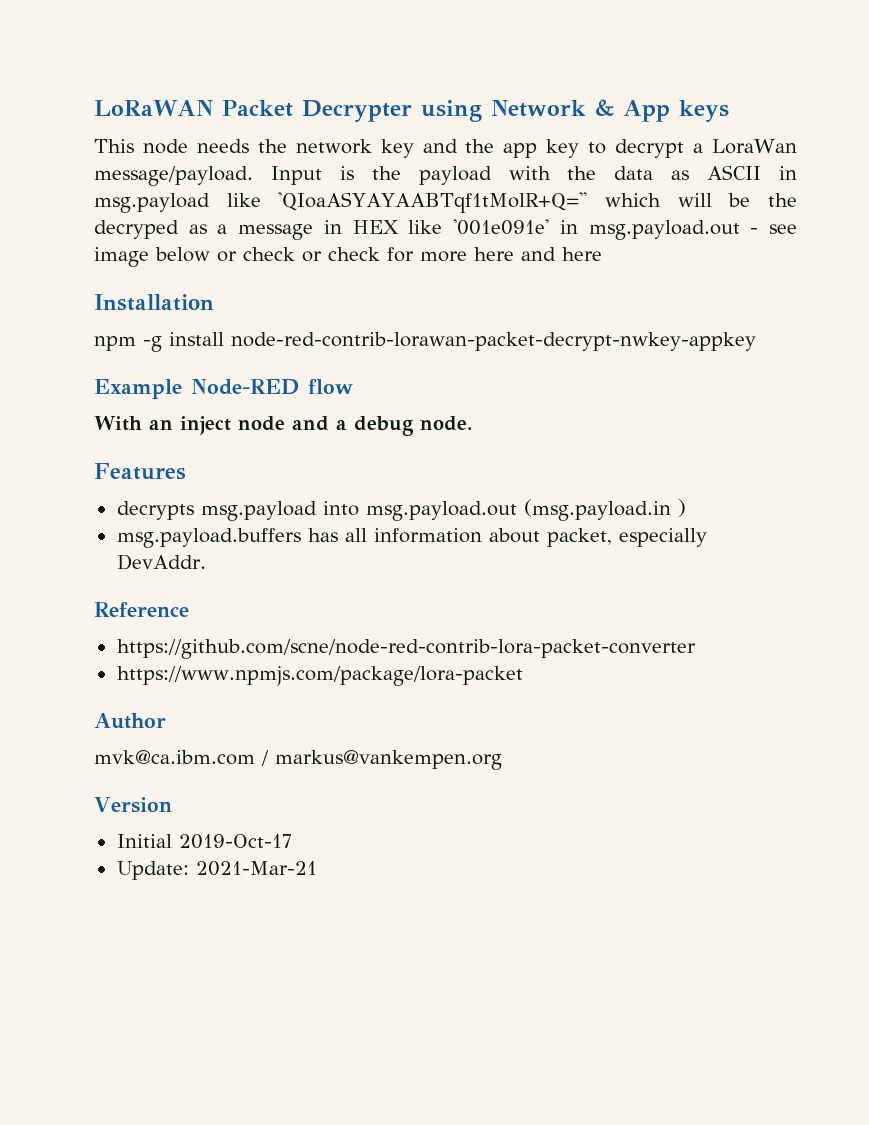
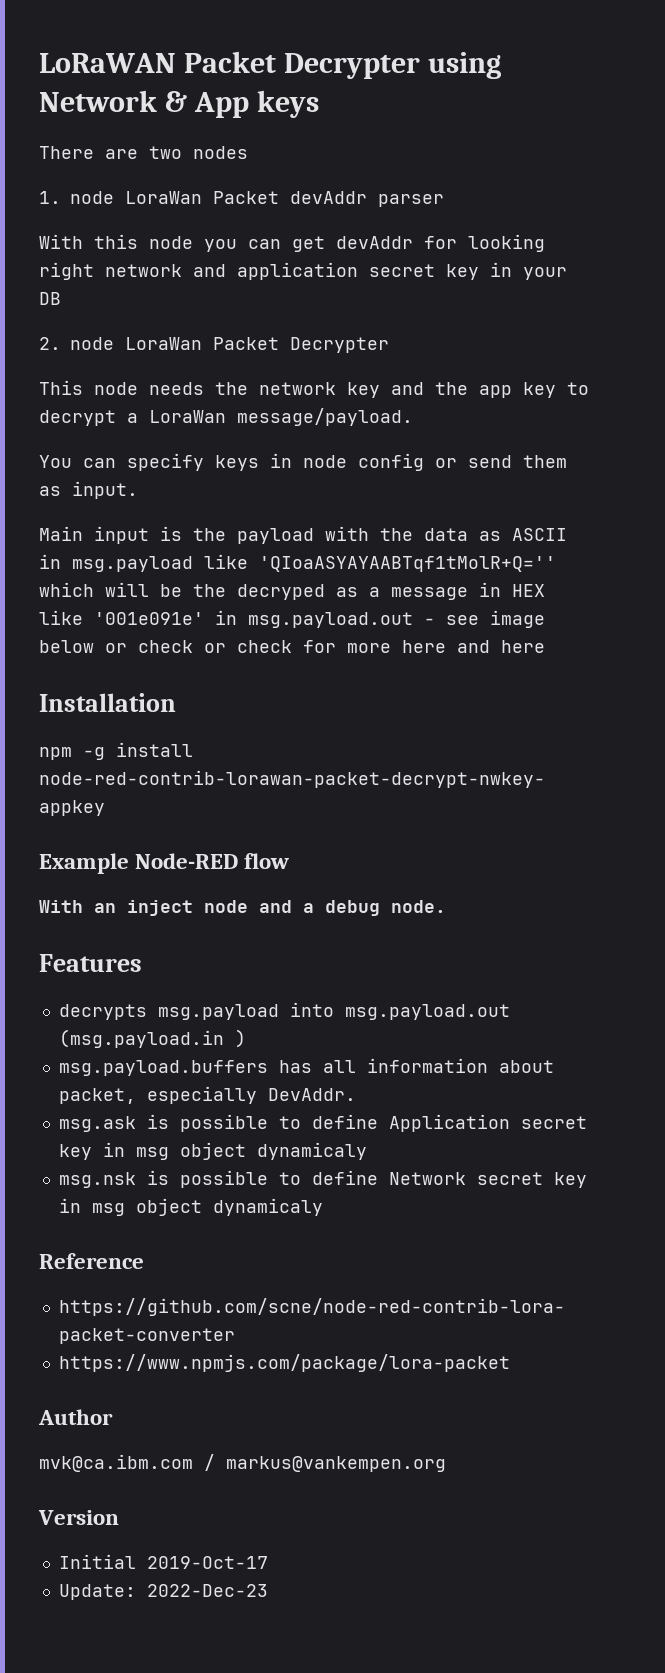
(729, 111) none -> [39,146,248,159] [39,191,444,207] [39,234,545,252] [39,262,567,280] [39,292,61,305] [39,337,389,353] // There are two nodes // 1. node LoraWan Packet devAddr parser // With this node you can get devAddr for looking right network and application secret key in your DB // 2. node LoraWan Packet Decrypter
[270,166,322,185] Input -> [39,453,567,471] [39,481,138,499] [39,526,149,544] // You can specify keys in node config or send them as input. // Main input
(206, 562) none -> [58,1114,587,1132] [58,1142,367,1160] [58,1170,587,1188] [58,1198,323,1216] // msg.ask is possible to define Application secret key in msg object dynamicaly // msg.nsk is possible to define Network secret key in msg object dynamicaly
[195,861,317,876] 2021-Mar-21 -> [146,1584,268,1597] 2022-Dec-23

